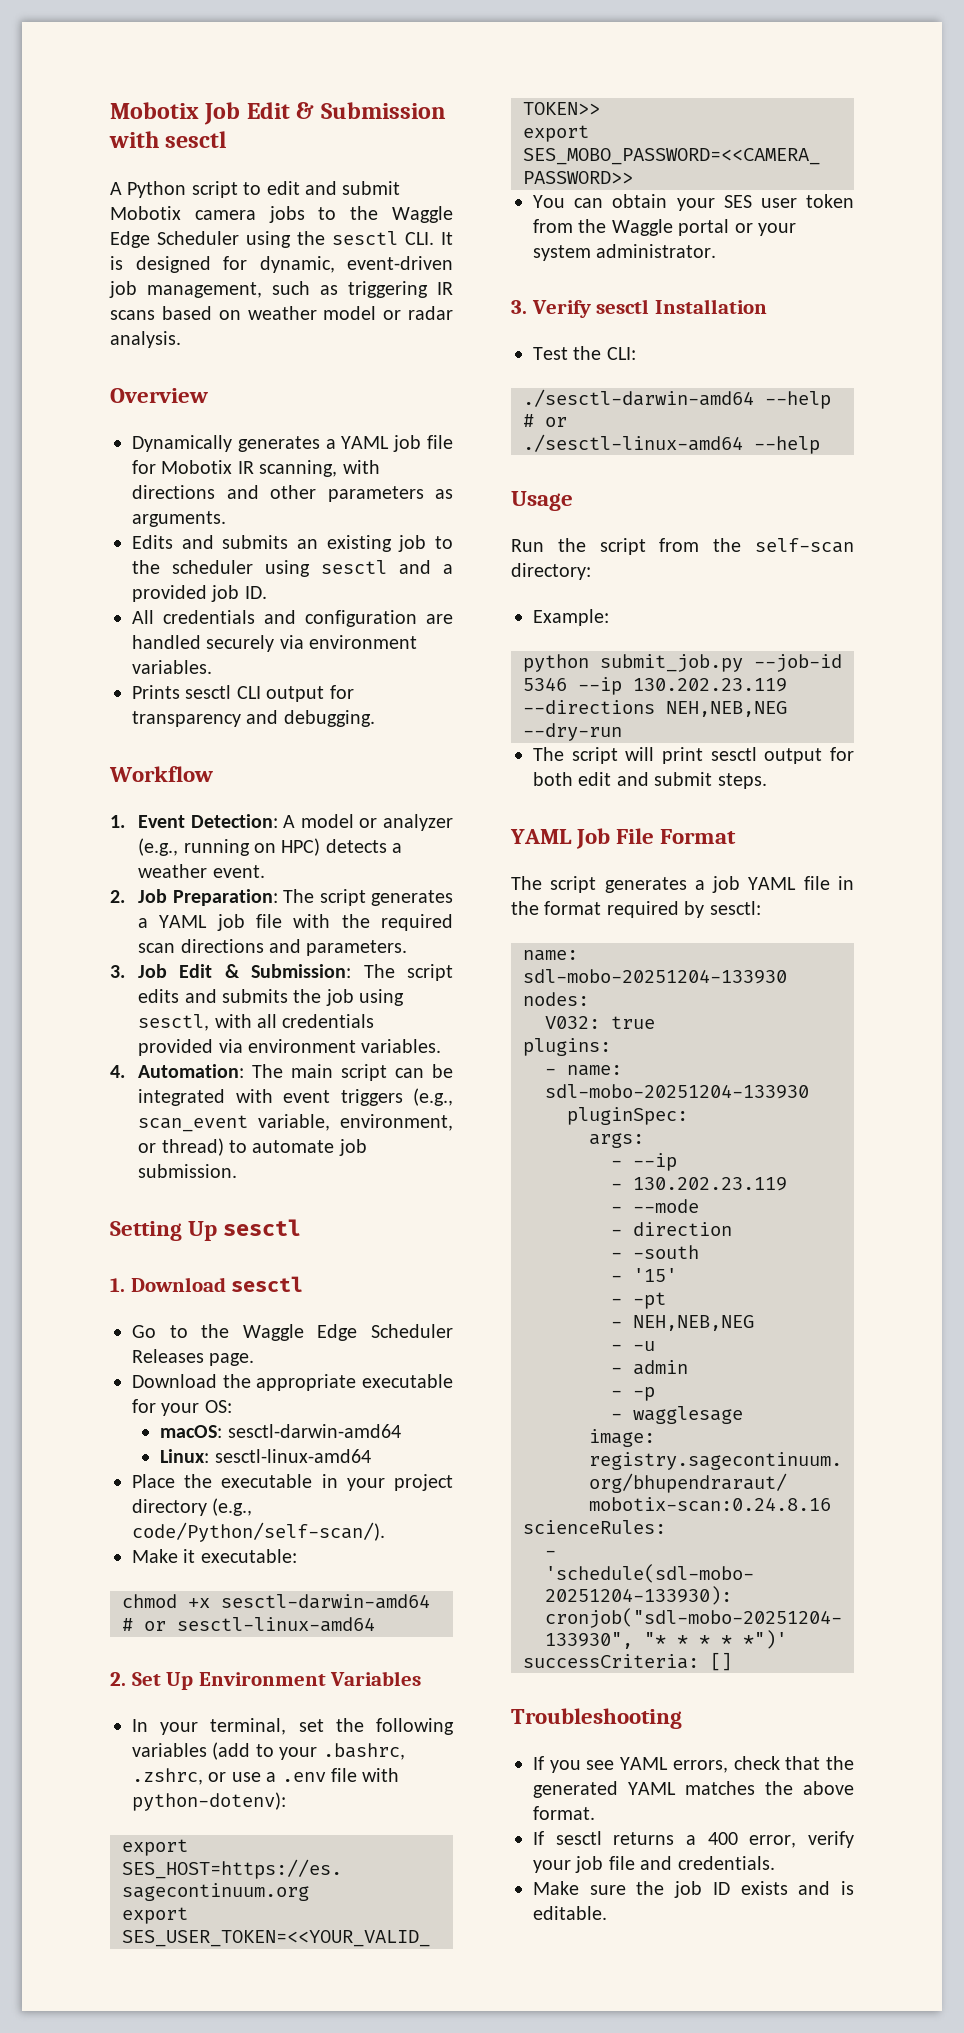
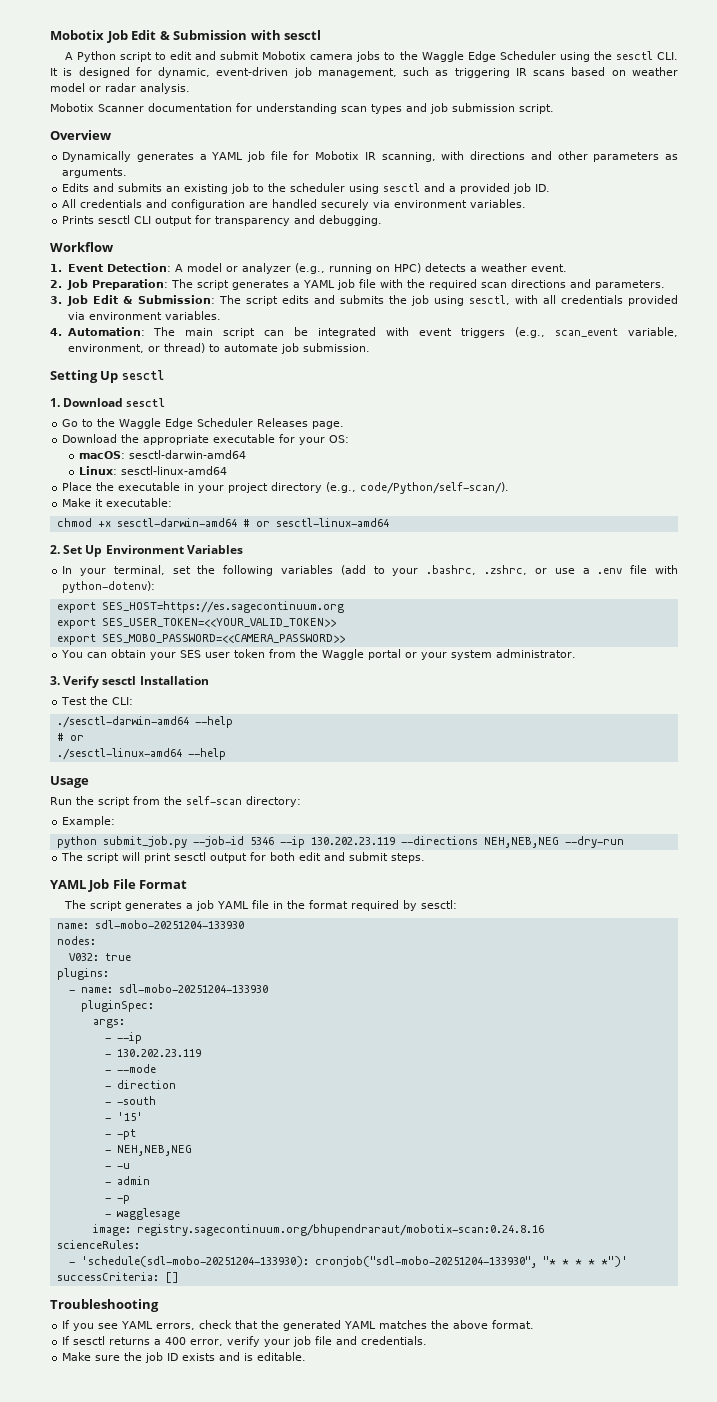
(181, 339) none -> [50,103,554,114] // Mobotix Scanner documentation for understanding scan types and job submission script.

